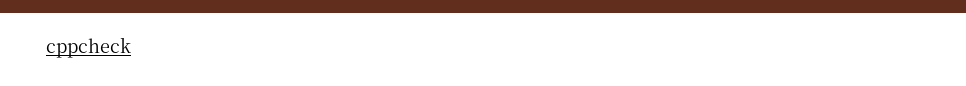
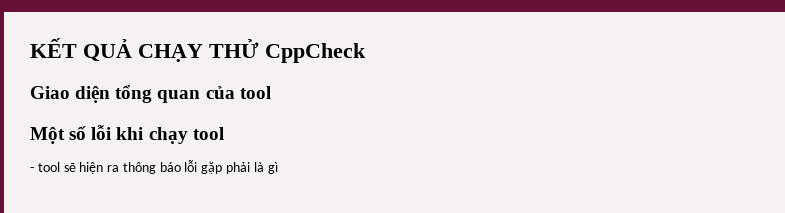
[46,37,131,58] cppcheck -> [30,38,366,63] [30,85,271,103] [30,124,224,144] [30,160,278,174] KẾT QUẢ CHẠY THỬ CppCheck // Giao diện tổng quan của tool // Một số lỗi khi chạy tool // - tool sẽ hiện ra thông báo lỗi gặp phải là gì

